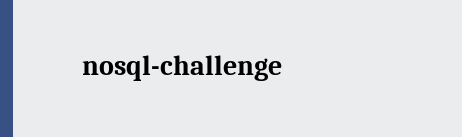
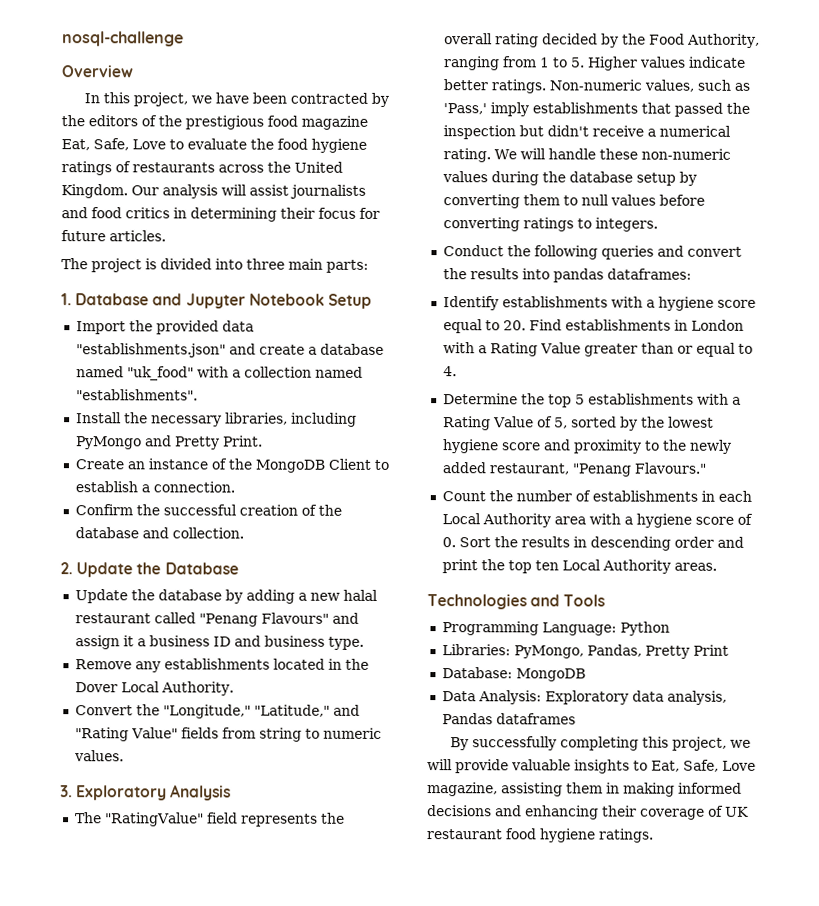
(282, 68) none -> [61,65,134,78] [84,92,390,107] [61,115,368,130] [61,138,367,153] [61,161,343,176] [61,184,366,199] [61,207,380,222] [61,230,166,242] [61,258,369,273] [61,293,372,309] [75,320,254,335] [75,343,384,358] [75,366,363,381] [75,389,198,401] [75,412,357,427] [75,435,263,450] [74,458,389,473] [74,481,235,493] [74,504,342,516] [74,527,244,539] [60,562,239,578] [74,589,378,604] [74,612,359,627] [74,635,364,650] [74,658,369,673] [74,681,234,696] [74,704,360,719] [74,727,382,742] [73,750,124,762] [60,784,232,801] [74,812,345,827] [443,33,760,48] [443,56,746,71] [442,79,750,94] [442,102,750,117] [442,125,731,140] [442,148,731,163] [441,171,697,186] [442,194,705,209] [442,217,658,232] [442,245,742,260] [442,268,692,283] [442,296,756,311] [442,319,744,334] [442,342,753,357] [442,366,457,377] [442,393,741,408] [442,416,714,431] [441,439,732,454] [441,462,706,477] [441,490,752,502] [441,513,753,528] [441,536,744,551] [441,559,717,574] [427,594,606,610] [441,621,670,636] [441,644,729,659] [441,667,586,682] [441,690,727,705] [441,713,576,725] [450,736,752,751] [427,759,756,774] [427,782,742,797] [427,805,749,820] [426,828,654,843] // Overview // In this project, we have been contracted by the editors of the prestigious food magazine Eat, Safe, Love to evaluate the food hygiene ratings of restaurants across the United Kingdom. Our analysis will assist journalists and food critics in determining their focus for future articles. // The project is divided into three main parts: // 1. Database and Jupyter Notebook Setup // Import the provided data "establishments.json" and create a database named "uk_food" with a collection named "establishments". // Install the necessary libraries, including PyMongo and Pretty Print. // Create an instance of the MongoDB Client to establish a connection. // Confirm the successful creation of the database and collection. // 2. Update the Database // Update the database by adding a new halal restaurant called "Penang Flavours" and assign it a business ID and business type. // Remove any establishments located in the Dover Local Authority. // Convert the "Longitude," "Latitude," and "Rating Value" fields from string to numeric values. // 3. Exploratory Analysis // The "RatingValue" field represents the overall rating decided by the Food Authority, ranging from 1 to 5. Higher values indicate better ratings. Non-numeric values, such as 'Pass,' imply establishments that passed the inspection but didn't receive a numerical rating. We will handle these non-numeric values during the database setup by converting them to null values before converting ratings to integers. // Conduct the following queries and convert the results into pandas dataframes: // Identify establishments with a hygiene score equal to 20. Find establishments in London with a Rating Value greater than or equal to 4. // Determine the top 5 establishments with a Rating Value of 5, sorted by the lowest hygiene score and proximity to the newly added restaurant, "Penang Flavours." // Count the number of establishments in each Local Authority area with a hygiene score of 0. Sort the results in descending order and print the top ten Local Authority areas. // Technologies and Tools // Programming Language: Python // Libraries: PyMongo, Pandas, Pretty Print // Database: MongoDB // Data Analysis: Exploratory data analysis, Pandas dataframes // By successfully completing this project, we will provide valuable insights to Eat, Safe, Love magazine, assisting them in making informed decisions and enhancing their coverage of UK restaurant food hygiene ratings.

